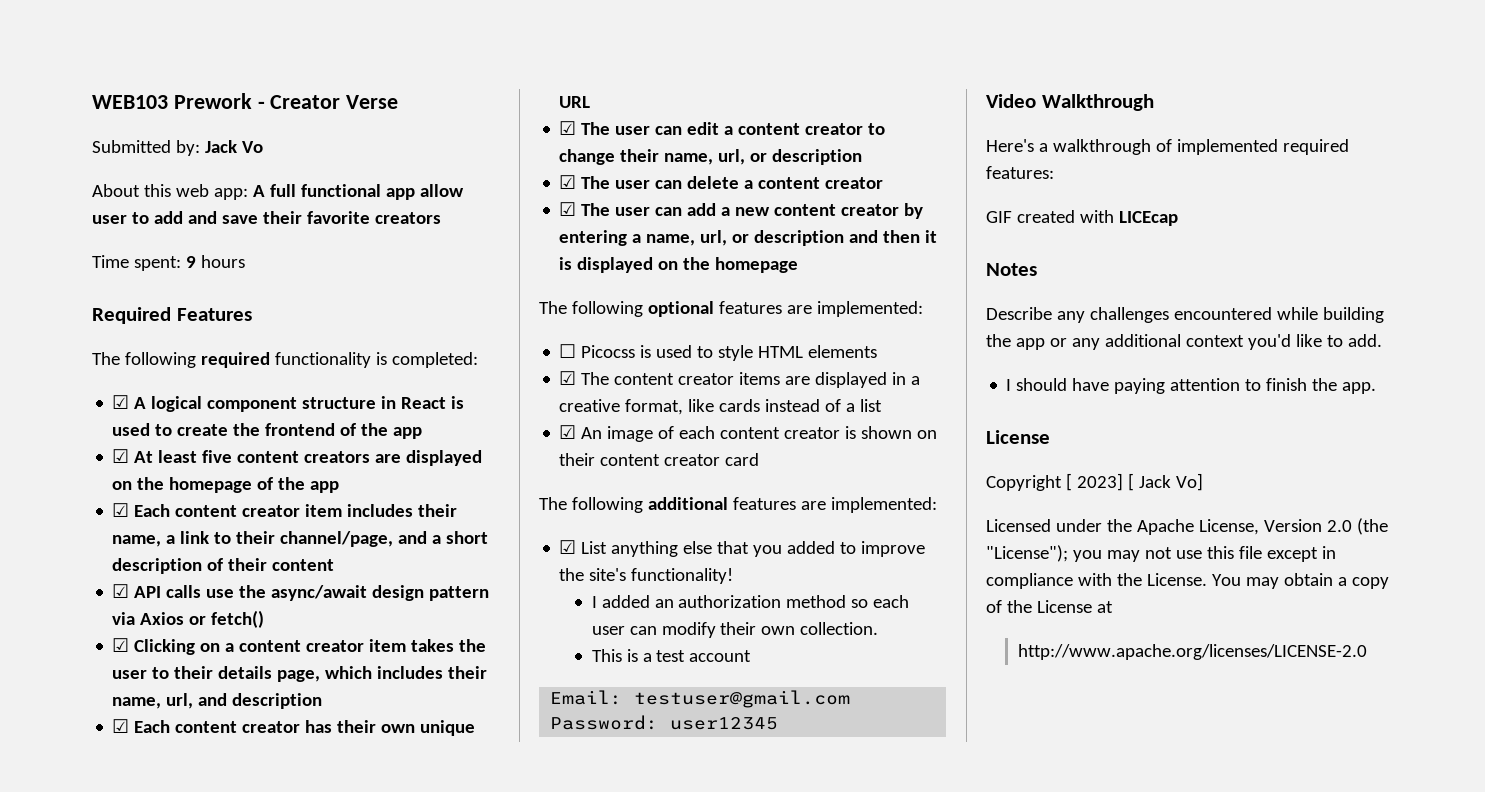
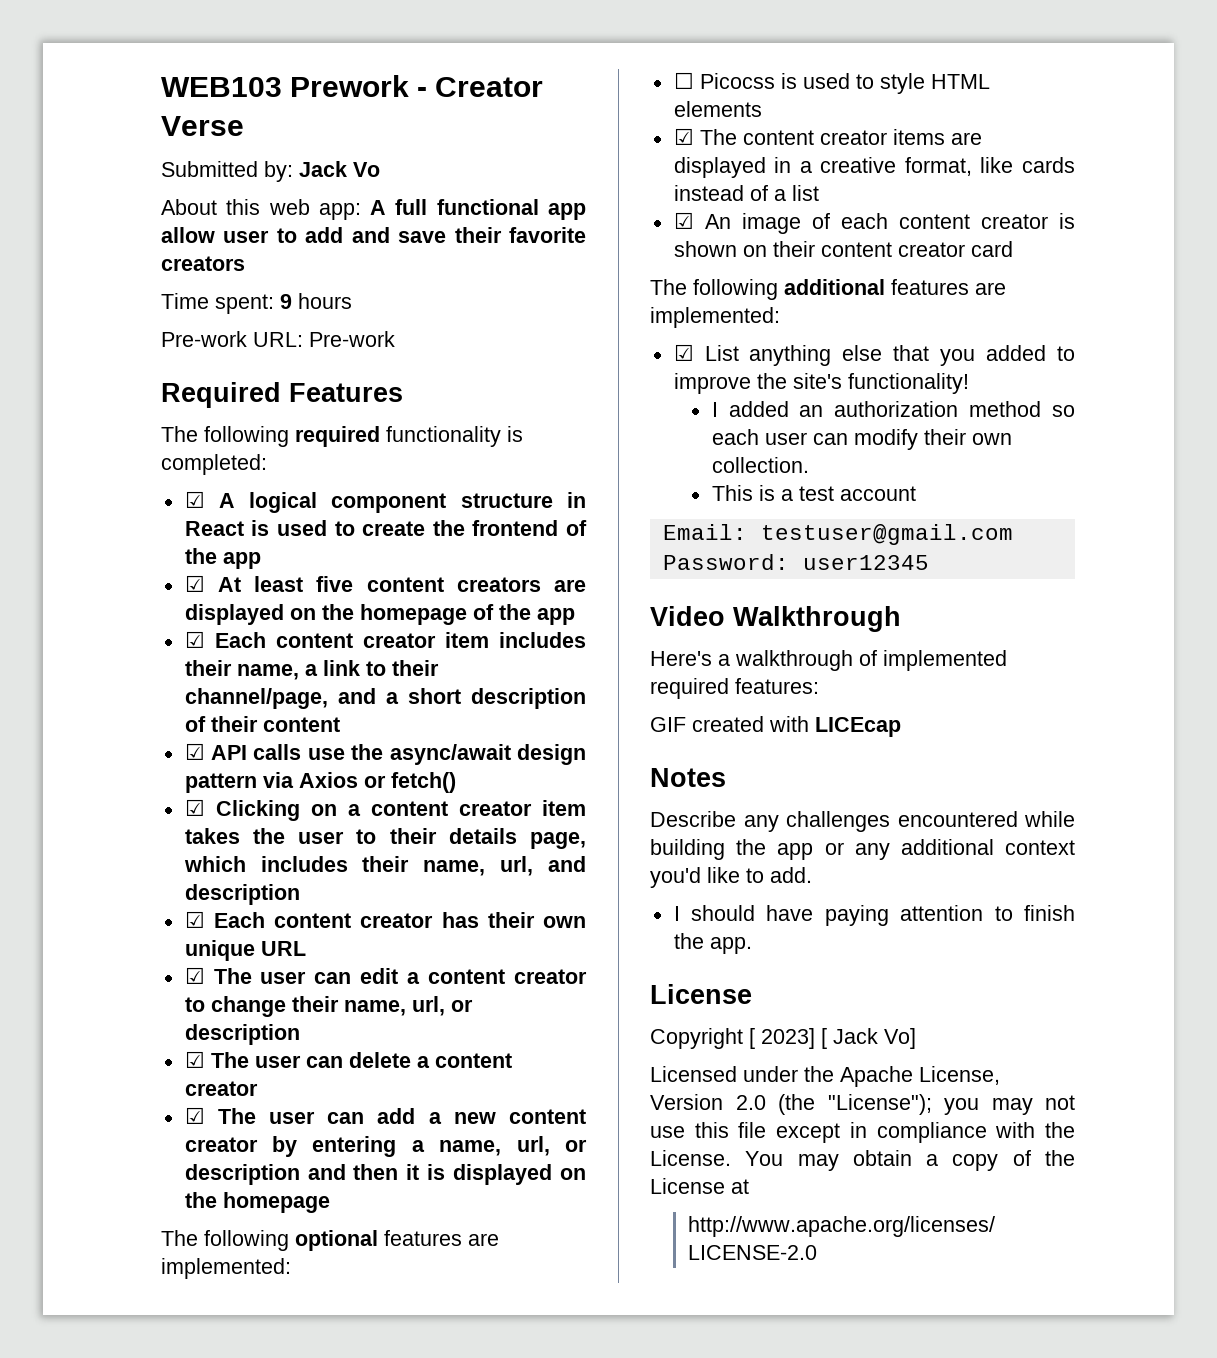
(245, 261) none -> [161,331,395,347] // Pre-work URL: Pre-work

